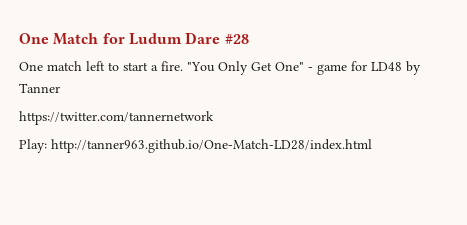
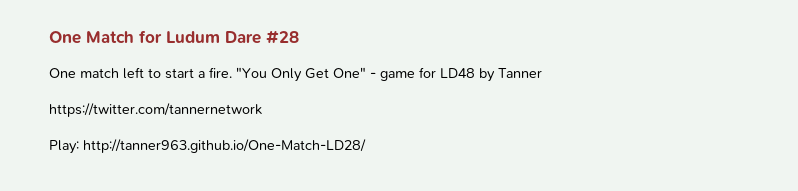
[51,139,372,153] http://tanner963.github.io/One-Match-LD28/index.html -> [83,139,366,153] http://tanner963.github.io/One-Match-LD28/

